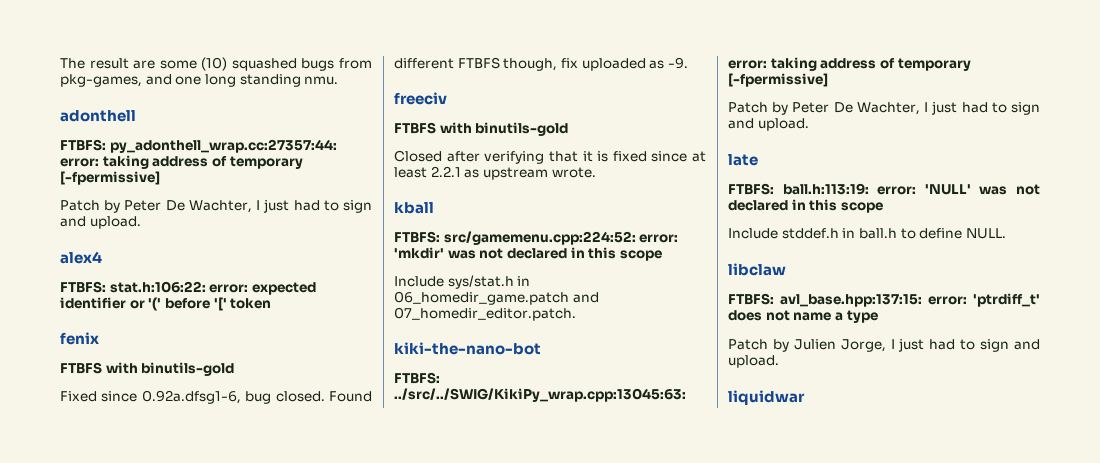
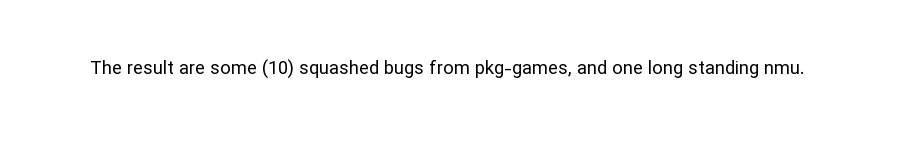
[60,110,136,122] [60,139,337,153] [60,155,303,169] [60,171,160,185] [60,199,372,213] [60,216,141,229] [60,251,102,264] [60,281,316,295] [60,297,272,311] [60,332,99,345] [60,362,235,376] [60,390,372,404] [394,57,688,71] [394,92,447,105] [394,122,569,136] [394,150,706,164] [394,166,596,180] [394,202,434,214] [394,231,679,245] [394,247,662,261] [394,275,531,289] [394,291,599,305] [394,307,576,321] [394,342,541,355] [394,372,440,384] [394,388,686,402] [728,57,971,71] [728,73,828,87] [728,101,1040,115] [728,118,809,131] [728,154,758,166] [728,183,1040,195] [728,199,883,213] [728,228,1006,239] [728,263,786,276] [728,293,1040,307] [728,310,878,323] [728,338,1040,352] [728,355,779,368] [728,390,805,405] // adonthell // FTBFS: py_adonthell_wrap.cc:27357:44: error: taking address of temporary [-fpermissive] // Patch by Peter De Wachter, I just had to sign and upload. // alex4 // FTBFS: stat.h:106:22: error: expected identifier or '(' before '[' token // fenix // FTBFS with binutils-gold // Fixed since 0.92a.dfsg1-6, bug closed. Found different FTBFS though, fix uploaded as -9. // freeciv // FTBFS with binutils-gold // Closed after verifying that it is fixed since at least 2.2.1 as upstream wrote. // kball // FTBFS: src/gamemenu.cpp:224:52: error: 'mkdir' was not declared in this scope // Include sys/stat.h in 06_homedir_game.patch and 07_homedir_editor.patch. // kiki-the-nano-bot // FTBFS: ../src/../SWIG/KikiPy_wrap.cpp:13045:63: error: taking address of temporary [-fpermissive] // Patch by Peter De Wachter, I just had to sign and upload. // late // FTBFS: ball.h:113:19: error: 'NULL' was not declared in this scope // Include stddef.h in ball.h to define NULL. // libclaw // FTBFS: avl_base.hpp:137:15: error: 'ptrdiff_t' does not name a type // Patch by Julien Jorge, I just had to sign and upload. // liquidwar -> (804, 69) none

